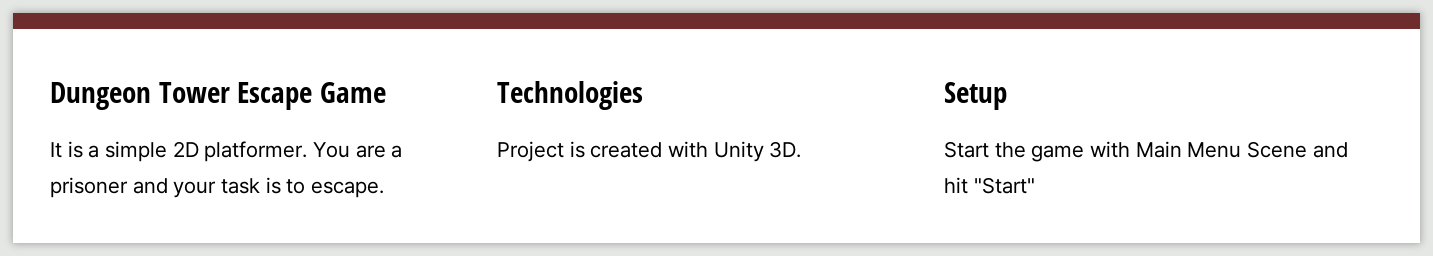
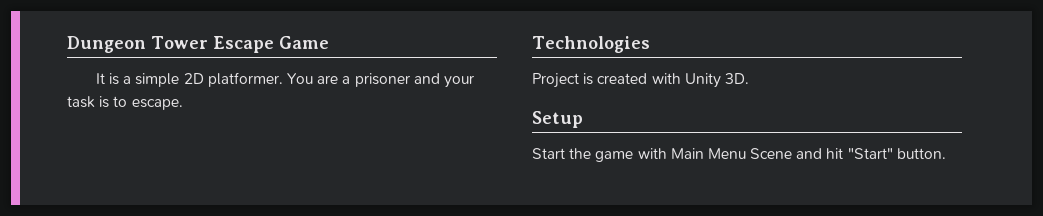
(1035, 185) none -> [896,148,946,159] button.

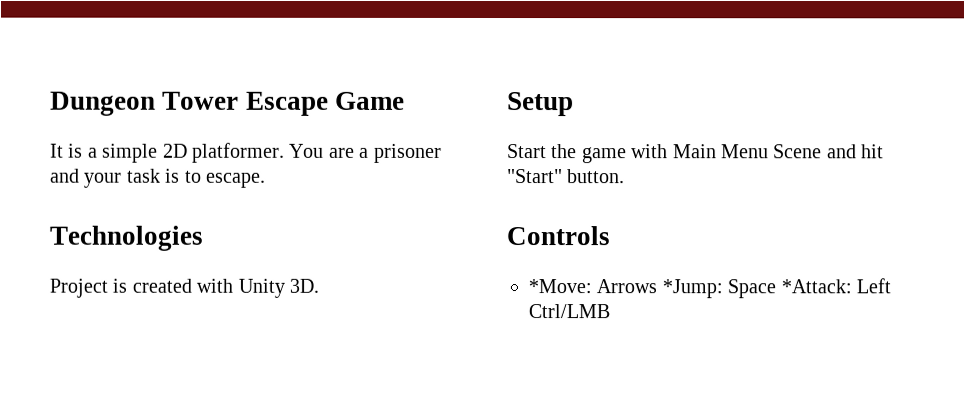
(946, 153) none -> [506,226,610,246] [528,278,891,299] [528,304,610,319] // Controls // *Move: Arrows *Jump: Space *Attack: Left Ctrl/LMB

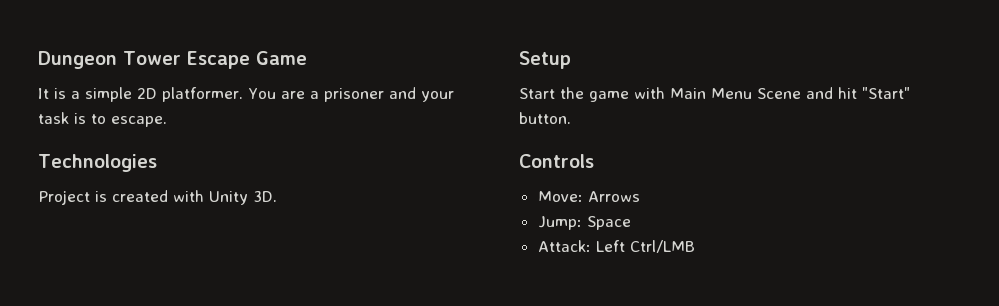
[528,279,592,294] *Move: -> [537,191,583,202] Move:
[661,279,723,299] *Jump: -> [537,216,582,230] // Jump:
[780,279,852,294] *Attack: -> [537,240,591,252] // Attack:

